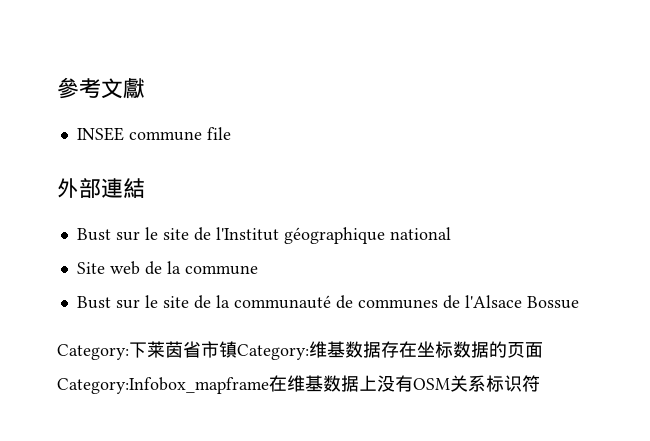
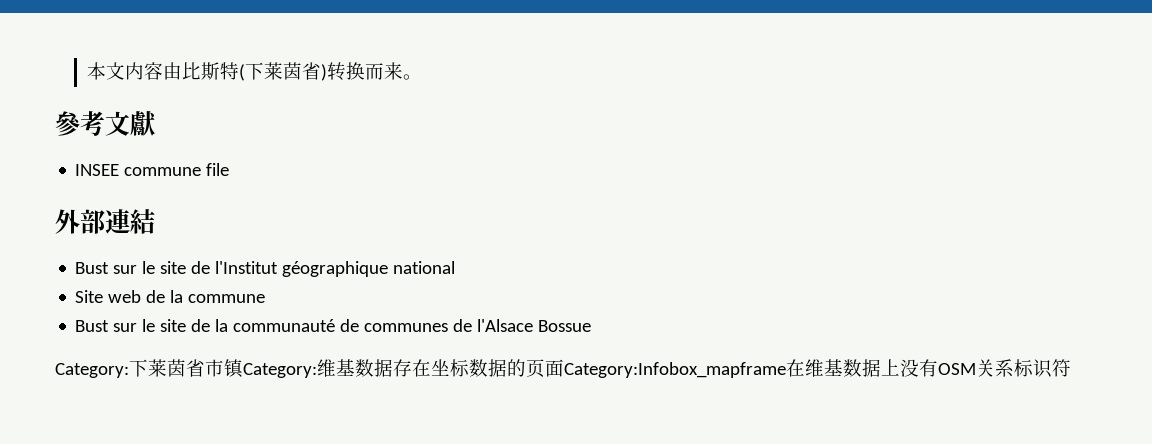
(57, 88) none -> [86,62,422,81] 本文内容由比斯特(下莱茵省)转换而来。 //

